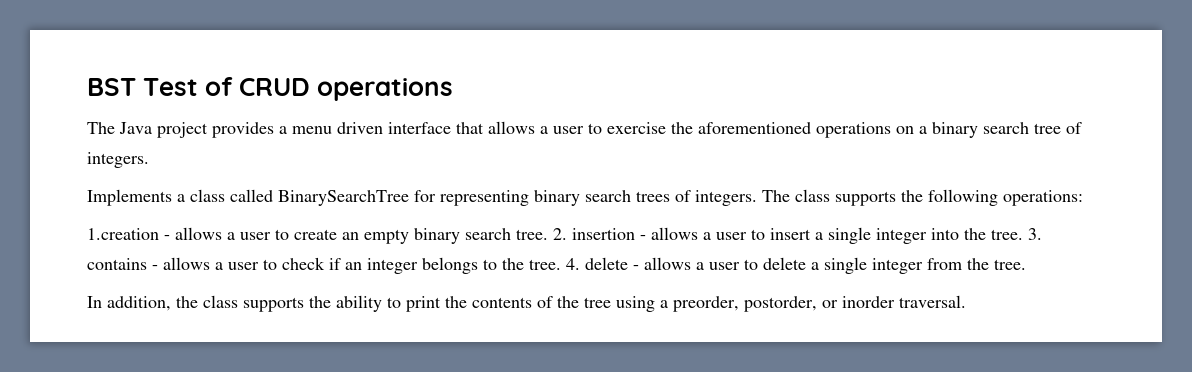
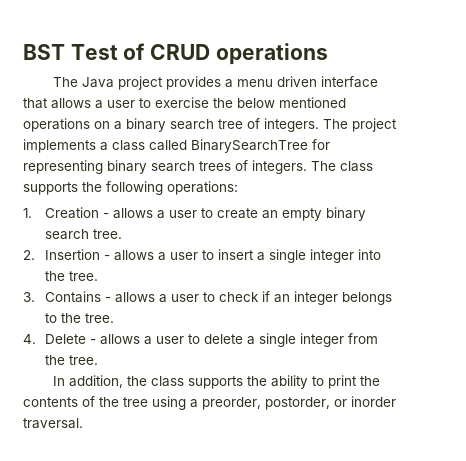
[698,122,811,134] aforementioned -> [237,97,346,108] below mentioned
[87,189,172,206] // Implements -> [323,118,397,132] [23,139,96,153] The project implements
[87,228,159,240] 1.creation -> [23,207,100,219] 1. Creation
[553,228,635,240] 2. insertion -> [23,249,101,260] // 2. Insertion
[1028,228,1042,240] [87,258,147,270] 3. contains -> [23,291,102,303] // 3. Contains
[566,257,628,270] 4. delete -> [23,334,87,344] // 4. Delete

